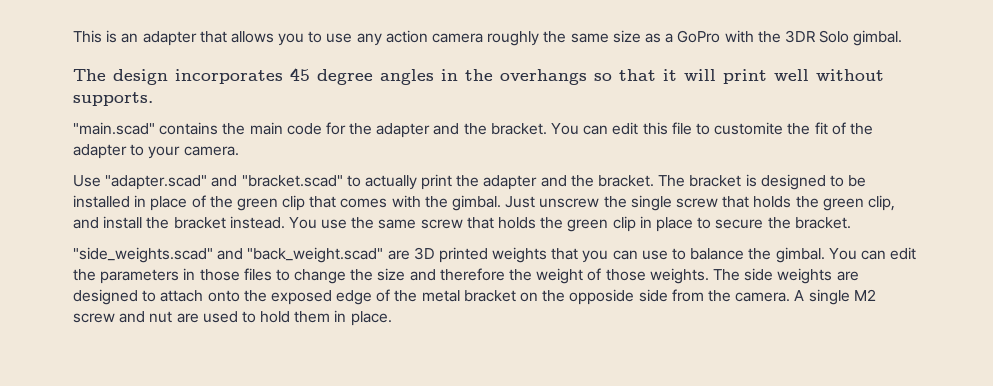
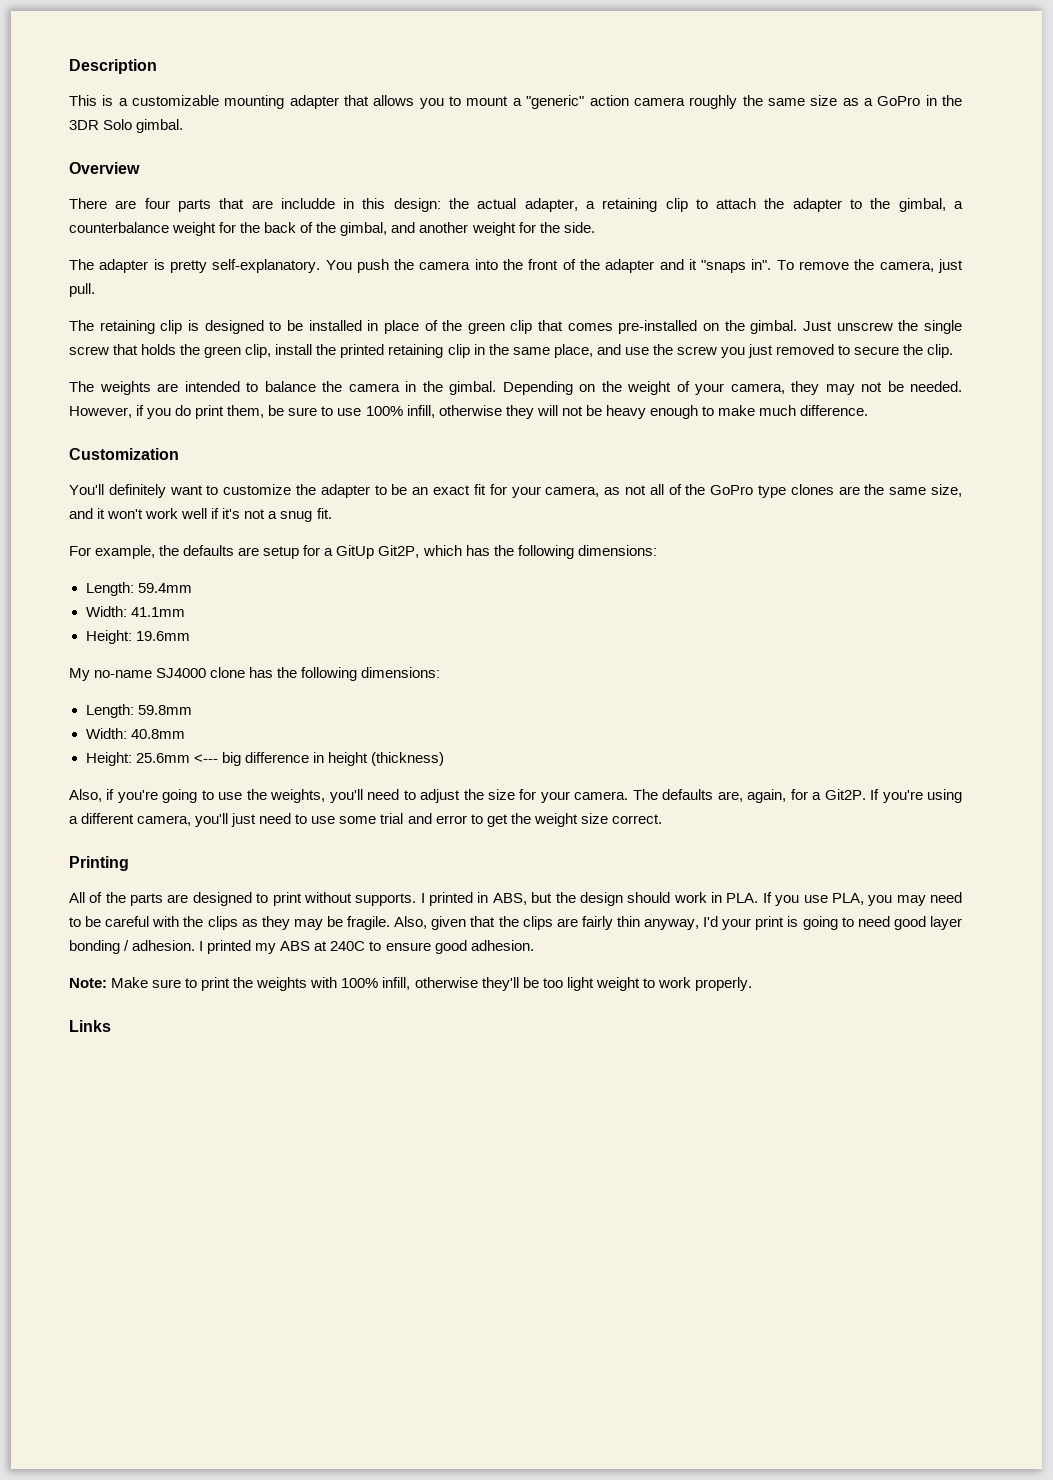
(73, 36) none -> [69,59,157,74] Description //
[121,33,139,43] an -> [118,95,285,109] a customizable mounting
[326,33,382,46] use any -> [466,95,585,109] mount a "generic"
[724,30,754,43] with -> [925,95,937,106] in
[73,68,884,85] [73,92,153,106] [73,122,873,138] [73,144,239,159] [73,174,742,190] The design incorporates 45 degree angles in the overhangs so that it will print well without supports. // "main.scad" contains the main code for the adapter and the bracket. You can edit this file to customite the fit of the adapter to your camera. // Use "adapter.scad" and "bracket.scad" to actually print the adapter and the bracket. The bracket -> [69,162,140,174] [69,198,964,212] [69,222,595,236] [69,259,964,273] [69,283,95,297] [69,320,183,334] Overview // There are four parts that are includde in this design: the actual adapter, a retaining clip to attach the adapter to the gimbal, a counterbalance weight for the back of the gimbal, and another weight for the side. // The adapter is pretty self-explanatory. You push the camera into the front of the adapter and it "snaps in". To remove the camera, just pull. // The retaining clip
[391,195,421,208] with -> [618,320,720,334] pre-installed on
[73,217,99,229] and -> (272, 351) none
[173,216,851,232] [73,247,917,263] [73,268,859,284] [73,289,876,305] [73,310,392,326] bracket instead. You use the same screw that holds the green clip in place to secure the bracket. // "side_weights.scad" and "back_weight.scad" are 3D printed weights that you can use to balance the gimbal. You can edit the parameters in those files to change the size and therefore the weight of those weights. The side weights are designed to attach onto the exposed edge of the metal bracket on the opposide side from the camera. A single M2 screw and nut are used to hold them in place. -> [340,344,954,358] [69,381,962,395] [69,405,869,419] [69,448,179,460] [69,484,962,498] [69,508,332,522] [69,545,657,559] [85,582,192,596] [85,606,185,617] [85,630,190,644] [69,667,441,681] [85,704,192,718] [85,728,185,739] [85,752,444,766] [69,789,962,803] [69,813,662,827] [69,856,129,871] [69,892,962,906] [69,916,963,930] [69,940,534,954] [69,977,752,991] [69,1020,111,1032] printed retaining clip in the same place, and use the screw you just removed to secure the clip. // The weights are intended to balance the camera in the gimbal. Depending on the weight of your camera, they may not be needed. However, if you do print them, be sure to use 100% infill, otherwise they will not be heavy enough to make much difference. // Customization // You'll definitely want to customize the adapter to be an exact fit for your camera, as not all of the GoPro type clones are the same size, and it won't work well if it's not a snug fit. // For example, the defaults are setup for a GitUp Git2P, which has the following dimensions: // Length: 59.4mm // Width: 41.1mm // Height: 19.6mm // My no-name SJ4000 clone has the following dimensions: // Length: 59.8mm // Width: 40.8mm // Height: 25.6mm <--- big difference in height (thickness) // Also, if you're going to use the weights, you'll need to adjust the size for your camera. The defaults are, again, for a Git2P. If you're using a different camera, you'll just need to use some trial and error to get the weight size correct. // Printing // All of the parts are designed to print without supports. I printed in ABS, but the design should work in PLA. If you use PLA, you may need to be careful with the clips as they may be fragile. Also, given that the clips are fairly thin anyway, I'd your print is going to need good layer bonding / adhesion. I printed my ABS at 240C to ensure good adhesion. // Note: Make sure to print the weights with 100% infill, otherwise they'll be too light weight to work properly. // Links

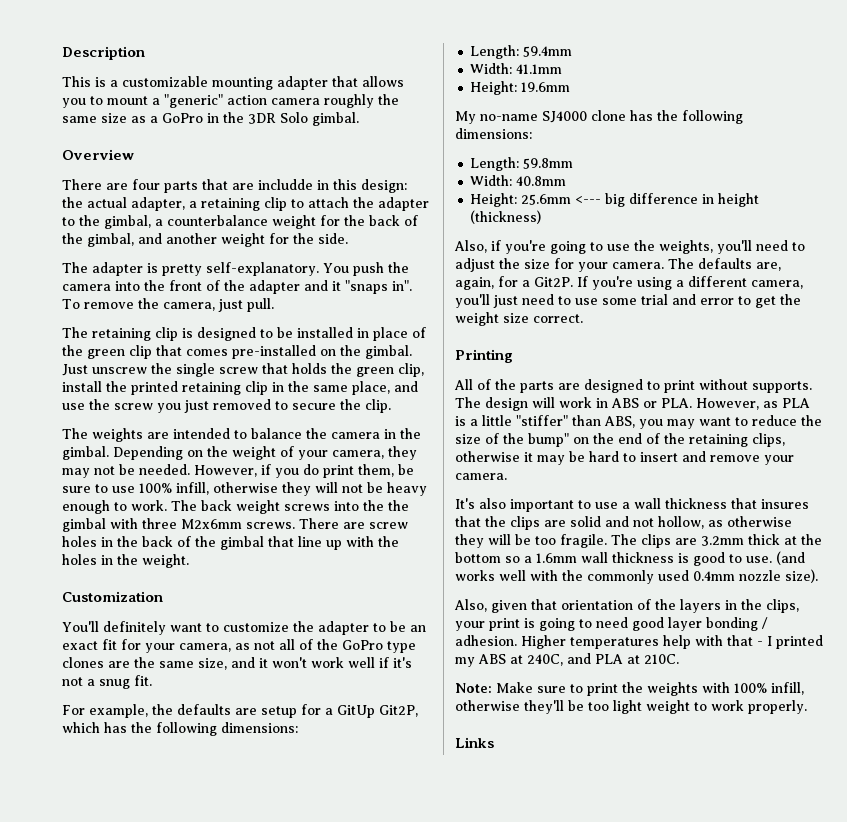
[717,405,869,416] make much difference. -> [131,500,409,514] [62,518,408,532] [62,536,399,550] [62,554,189,568] work. The back weight screws into the the gimbal with three M2x6mm screws. There are screw holes in the back of the gimbal that line up with the holes in the weight.
[420,892,962,906] [69,916,719,930] I printed in ABS, but the design should work in PLA. If you use PLA, you may need to be careful with the clips as they may be fragile. Also, given that the clips are fairly thin anyway, I'd -> [455,397,810,411] [455,415,822,429] [455,433,785,447] [455,451,794,465] [455,473,507,480] [455,498,809,512] [455,516,792,530] [455,534,822,548] [455,551,805,566] [455,569,818,584] [454,599,799,613] The design will work in ABS or PLA. However, as PLA is a little "stiffer" than ABS, you may want to reduce the size of the bump" on the end of the retaining clips, otherwise it may be hard to insert and remove your camera. // It's also important to use a wall thickness that insures that the clips are solid and not hollow, as otherwise they will be too fragile. The clips are 3.2mm thick at the bottom so a 1.6mm wall thickness is good to use. (and works well with the commonly used 0.4mm nozzle size). // Also, given that orientation of the layers in the clips,
(196, 945) none -> [521,635,763,649] Higher temperatures help with that -
[330,940,534,954] 240C to ensure good adhesion. -> [527,653,679,666] 240C, and PLA at 210C.

